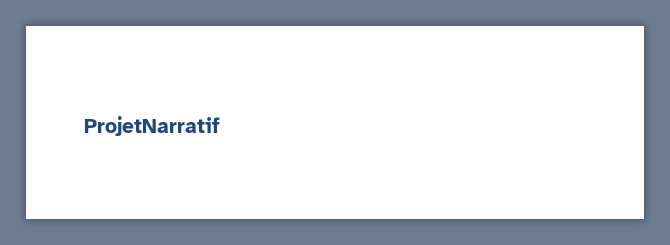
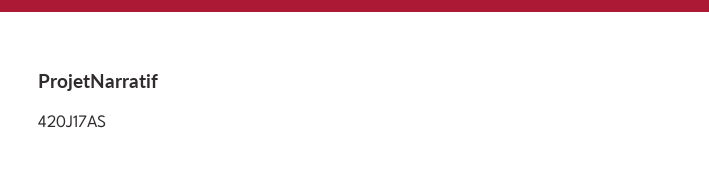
(220, 126) none -> [38,115,106,128] // 420J17AS

